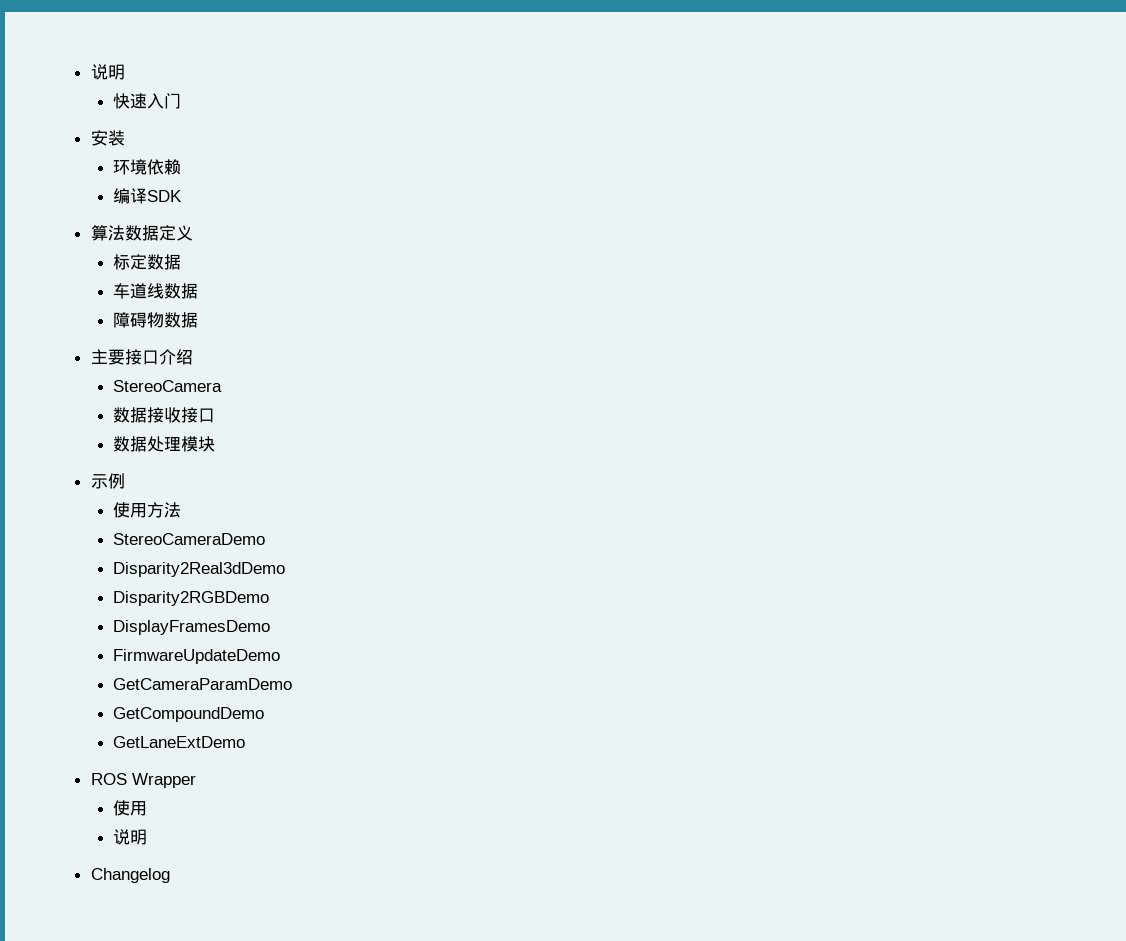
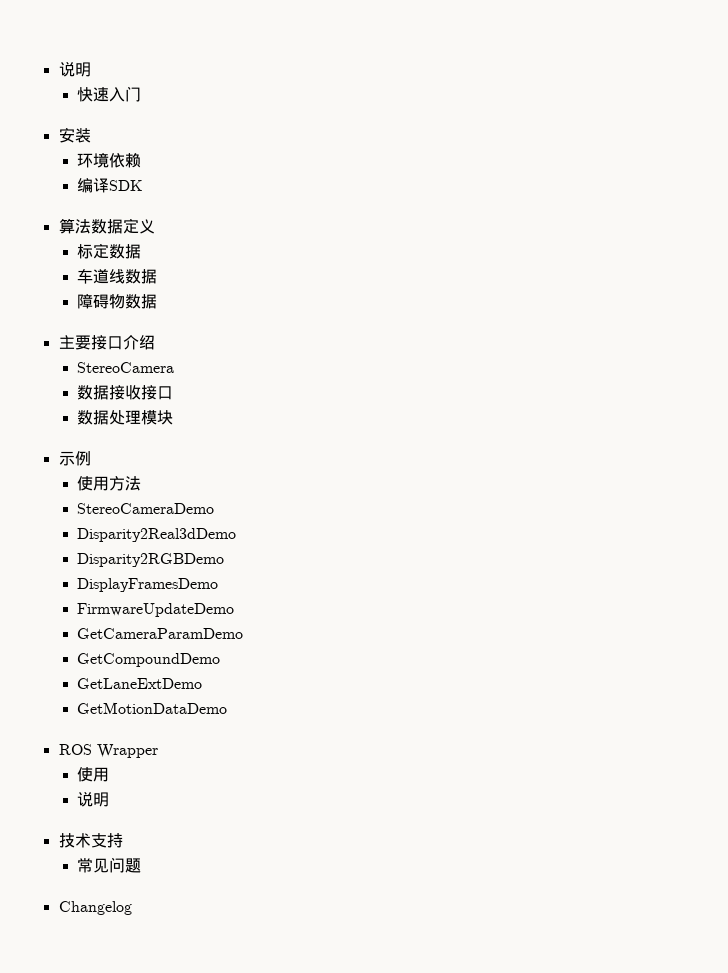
(245, 742) none -> [77,702,228,714] // GetMotionDataDemo
(147, 837) none -> [58,833,123,848] [77,857,142,873] // 技术支持 // 常见问题

